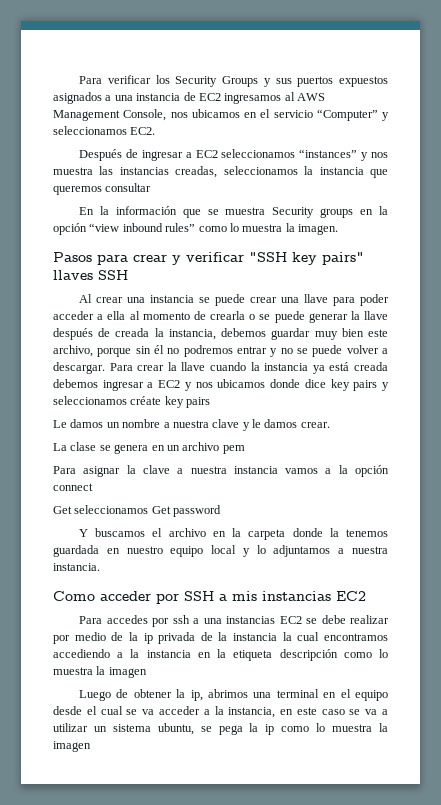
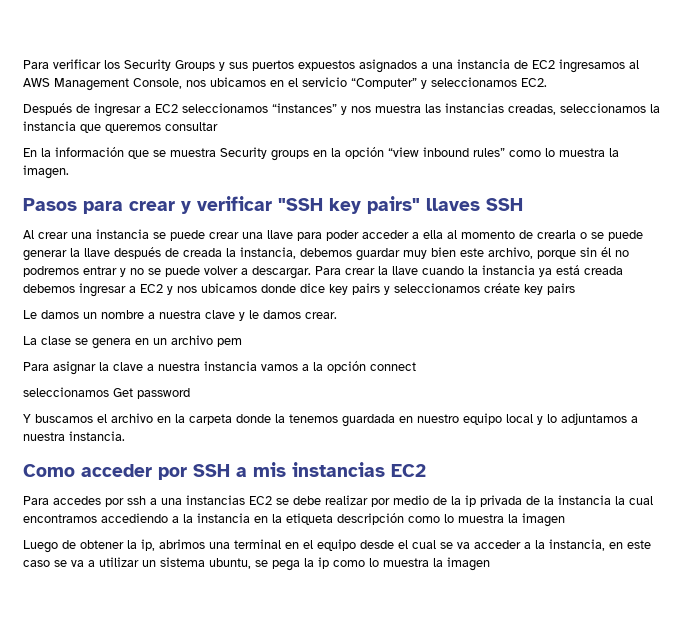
[53,506,72,514] Get -> (416, 366) none

